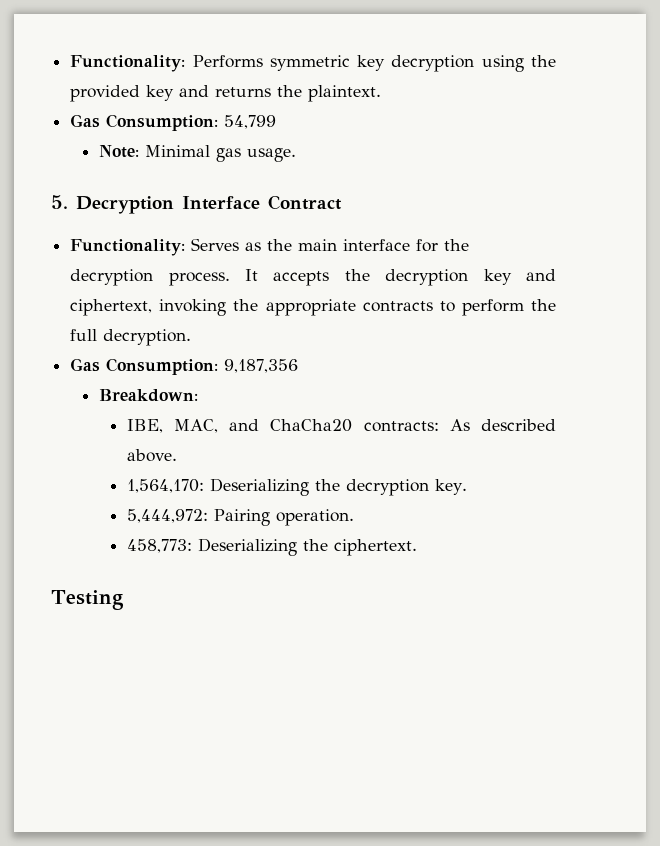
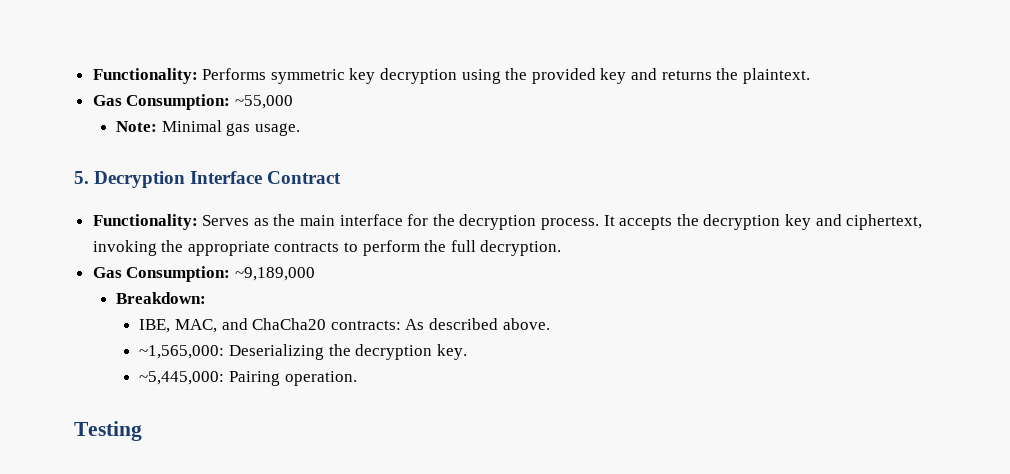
[224,115,277,129] 54,799 -> [234,95,293,109] ~55,000
[224,359,299,373] 9,187,356 -> [234,267,315,281] ~9,189,000
[126,479,204,493] 1,564,170: -> [139,345,225,359] ~1,565,000:
[126,509,208,523] 5,444,972: -> [139,371,225,385] ~5,445,000:
[126,538,417,556] // 458,773: Deserializing the ciphertext. -> (357, 378) none

